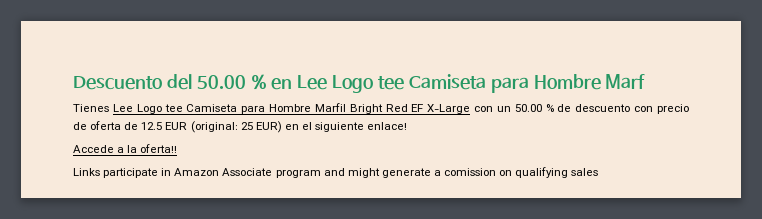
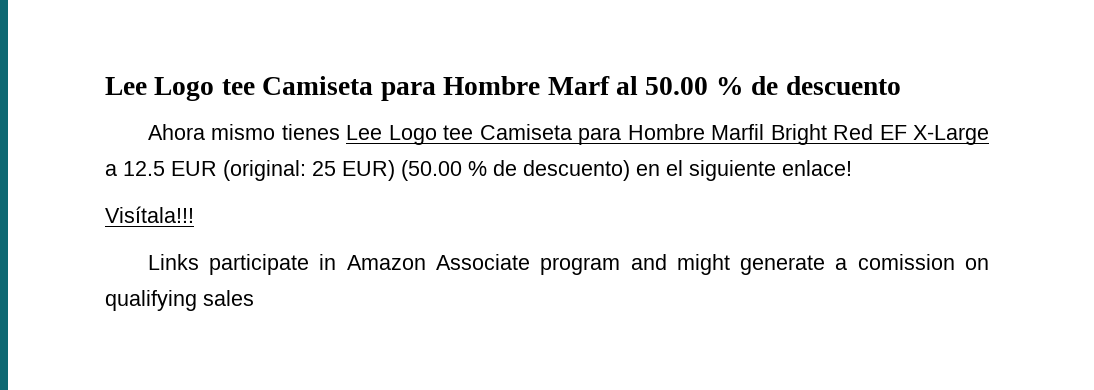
[73,74,293,90] Descuento del 50.00 % en -> (105, 86) none
[73,104,109,112] // Tienes -> [615,76,901,95] [147,124,340,140] al 50.00 % de descuento // Ahora mismo tienes
[474,104,690,114] [73,121,139,130] con un 50.00 % de descuento con precio de oferta de -> [105,164,117,176] a
(282, 127) none -> [401,160,630,181] (50.00 % de descuento)
[73,144,178,153] Accede a la oferta!! -> [105,206,194,223] Visítala!!!

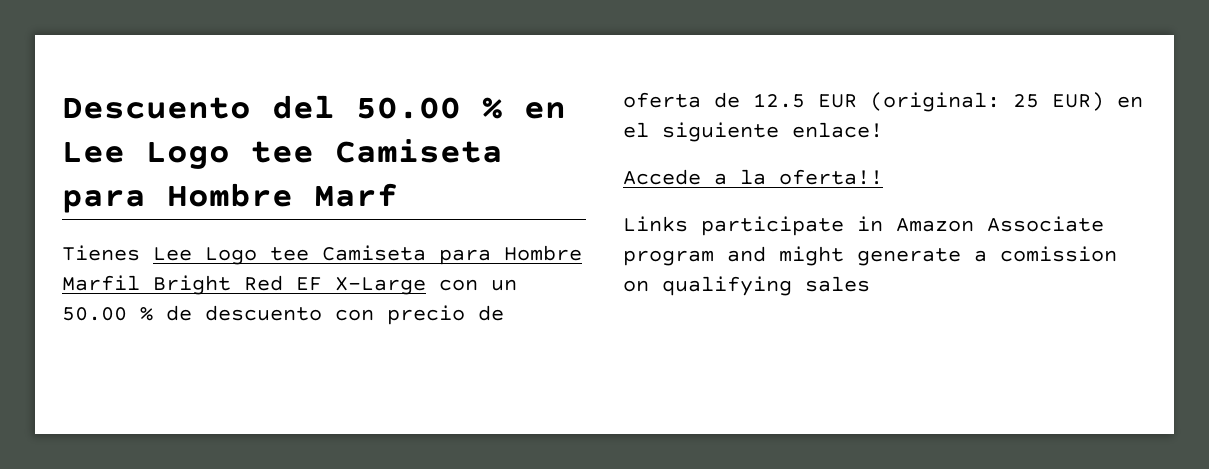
(105, 86) none -> [62,95,566,119] Descuento del 50.00 % en
[615,76,901,95] [147,124,340,140] al 50.00 % de descuento // Ahora mismo tienes -> [62,245,140,261] // Tienes
[105,164,117,176] a -> [439,279,517,291] [62,305,504,325] [623,92,740,108] con un 50.00 % de descuento con precio de oferta de
[401,160,630,181] (50.00 % de descuento) -> (1104, 101) none
[105,206,194,223] Visítala!!! -> [623,169,883,185] Accede a la oferta!!

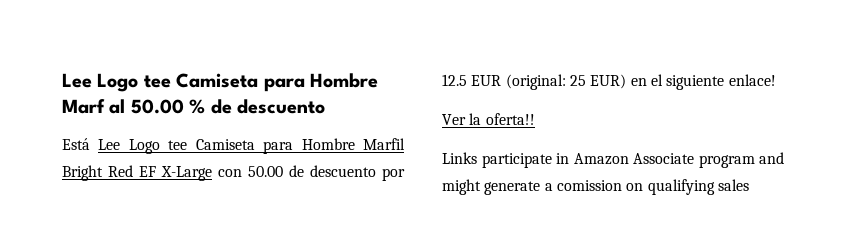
[62,95,566,119] Descuento del 50.00 % en -> (62, 80) none
[62,245,140,261] // Tienes -> [109,99,325,114] [62,138,90,150] al 50.00 % de descuento // Está
[491,279,517,291] [62,305,504,325] [623,92,740,108] un 50.00 % de descuento con precio de oferta de -> [248,165,405,181] 50.00 de descuento por
[623,169,727,185] Accede a -> [442,114,466,125] Ver

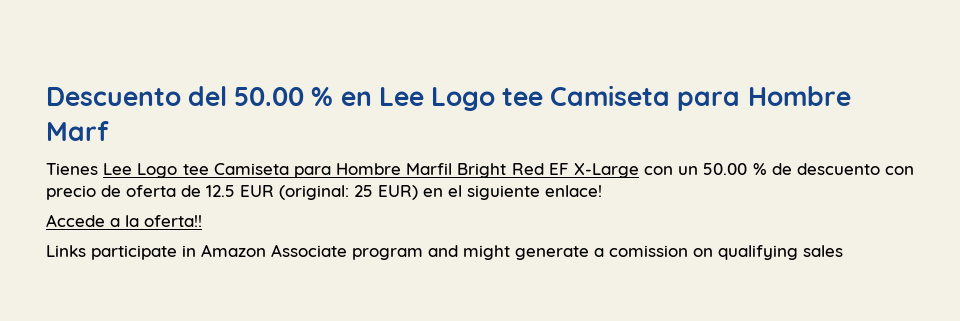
(62, 80) none -> [46,86,372,106] Descuento del 50.00 % en
[109,99,325,114] [62,138,90,150] al 50.00 % de descuento // Está -> [46,163,98,175] // Tienes
[248,165,405,181] 50.00 de descuento por -> [678,163,914,175] [46,185,201,200] un 50.00 % de descuento con precio de oferta de
[442,114,466,125] Ver -> [46,214,120,227] Accede a

